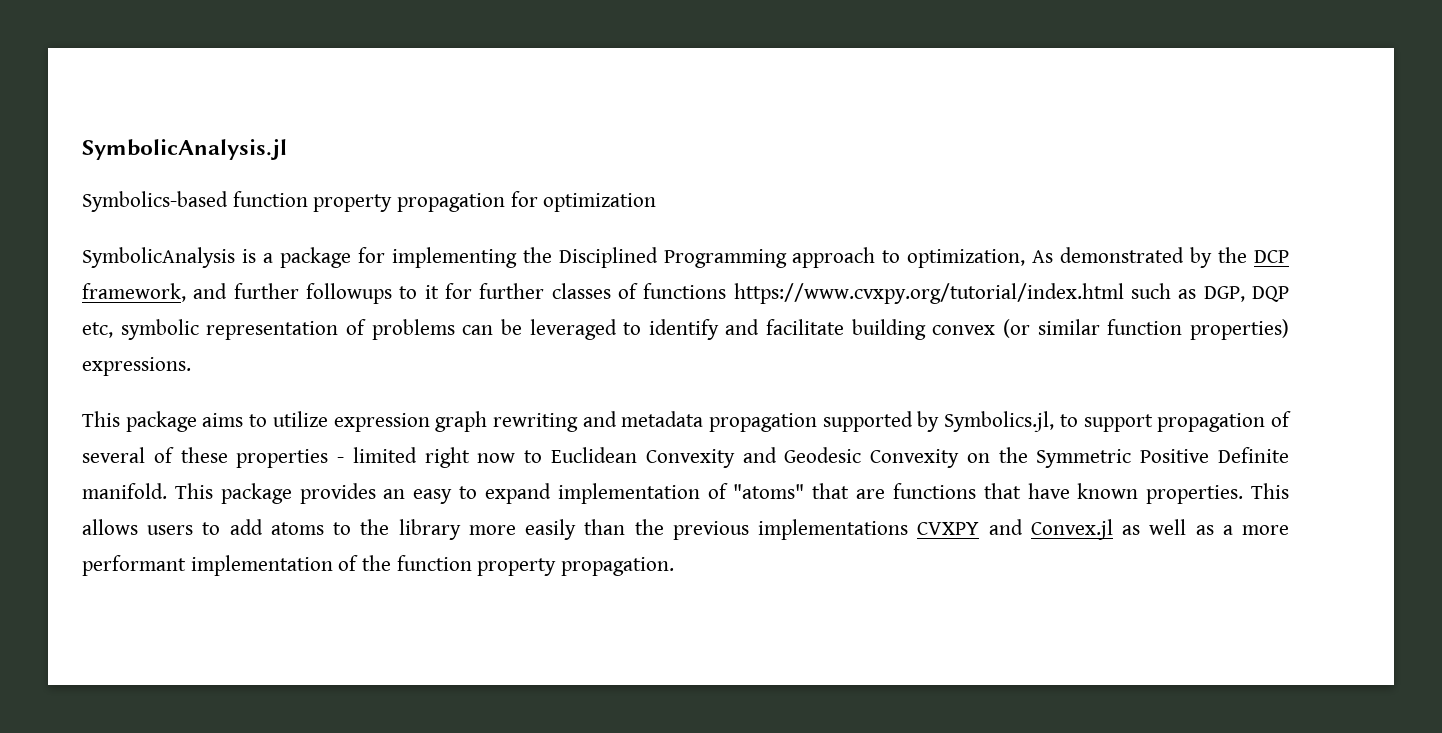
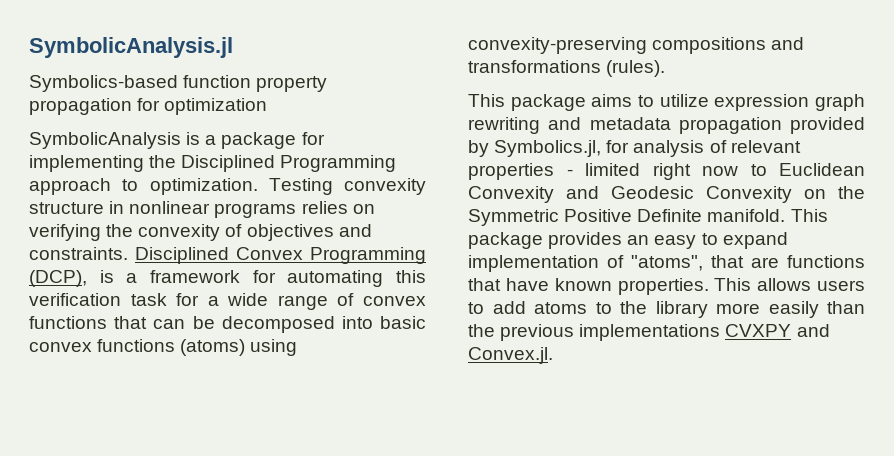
[907,247,1289,268] [82,283,1289,304] [82,319,1289,340] [82,357,191,376] optimization, As demonstrated by the DCP framework, and further followups to it for further classes of functions https://www.cvxpy.org/tutorial/index.html such as DGP, DQP etc, symbolic representation of problems can be leveraged to identify and facilitate building convex (or similar function properties) expressions. -> [149,178,426,195] [29,201,375,218] [29,224,372,241] [29,247,426,264] [29,270,427,287] [29,293,426,310] [29,316,426,333] [29,339,298,356] [468,37,805,54] [468,60,666,77] optimization. Testing convexity structure in nonlinear programs relies on verifying the convexity of objectives and constraints. Disciplined Convex Programming (DCP), is a framework for automating this verification task for a wide range of convex functions that can be decomposed into basic convex functions (atoms) using convexity-preserving compositions and transformations (rules).
[822,411,913,432] supported -> [790,117,865,134] provided
[1059,411,1292,432] [82,447,228,463] to support propagation of several of these -> [606,140,801,157] for analysis of relevant
[733,484,805,499] "atoms" -> [631,255,703,271] "atoms",
[1030,519,1289,540] [82,555,675,576] Convex.jl as well as a more performant implementation of the function property propagation. -> [468,347,553,364] Convex.jl.

